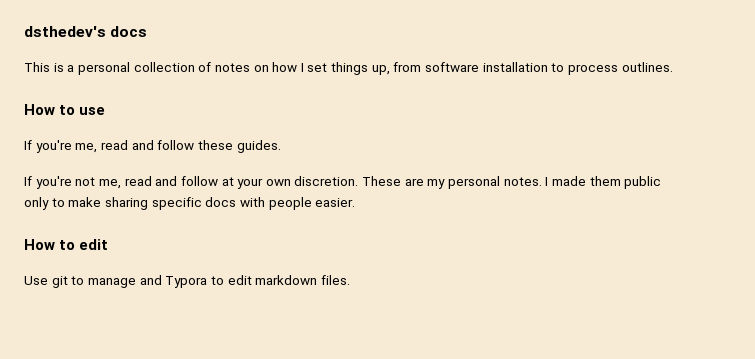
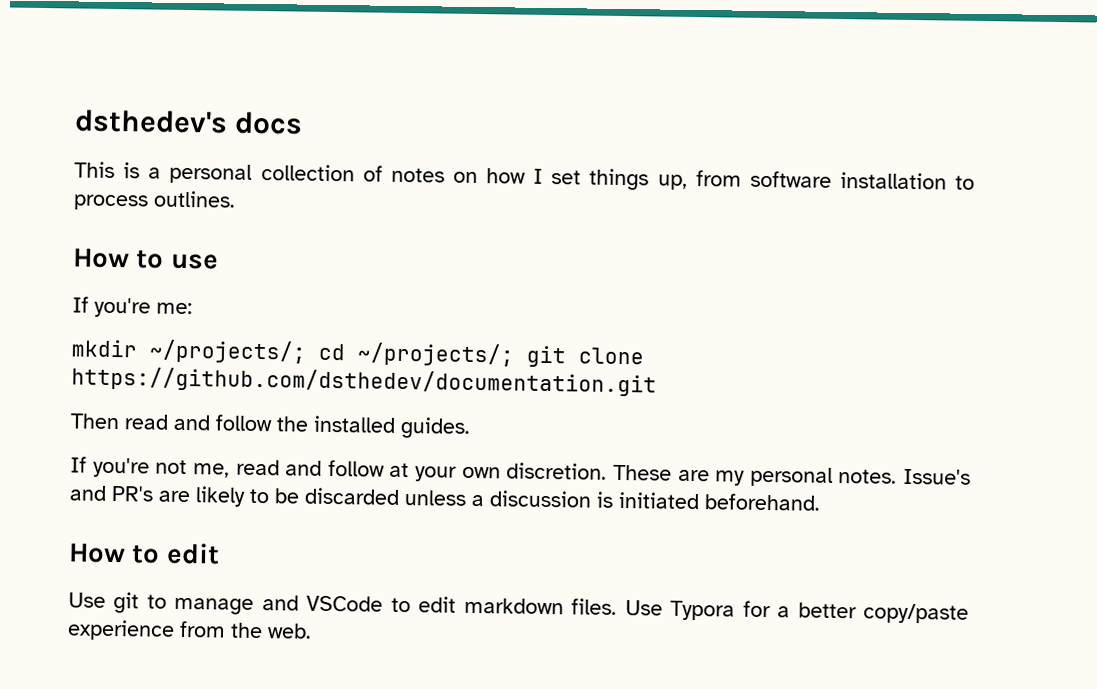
[75,140,233,153] me, read and follow these -> [156,302,193,315] [71,339,644,368] [71,366,657,397] [70,413,395,433] me: // mkdir ~/projects/; cd ~/projects/; git clone https://github.com/dsthedev/documentation.git // Then read and follow the installed
[545,176,662,189] [24,197,356,210] I made them public only to make sharing specific docs with people easier. -> [903,468,971,485] [69,485,820,511] Issue's and PR's are likely to be discarded unless a discussion is initiated beforehand.
[165,276,208,288] Typora -> [306,595,384,612] VSCode
(350, 280) none -> [624,600,970,624] [67,619,312,641] Use Typora for a better copy/paste experience from the web.

